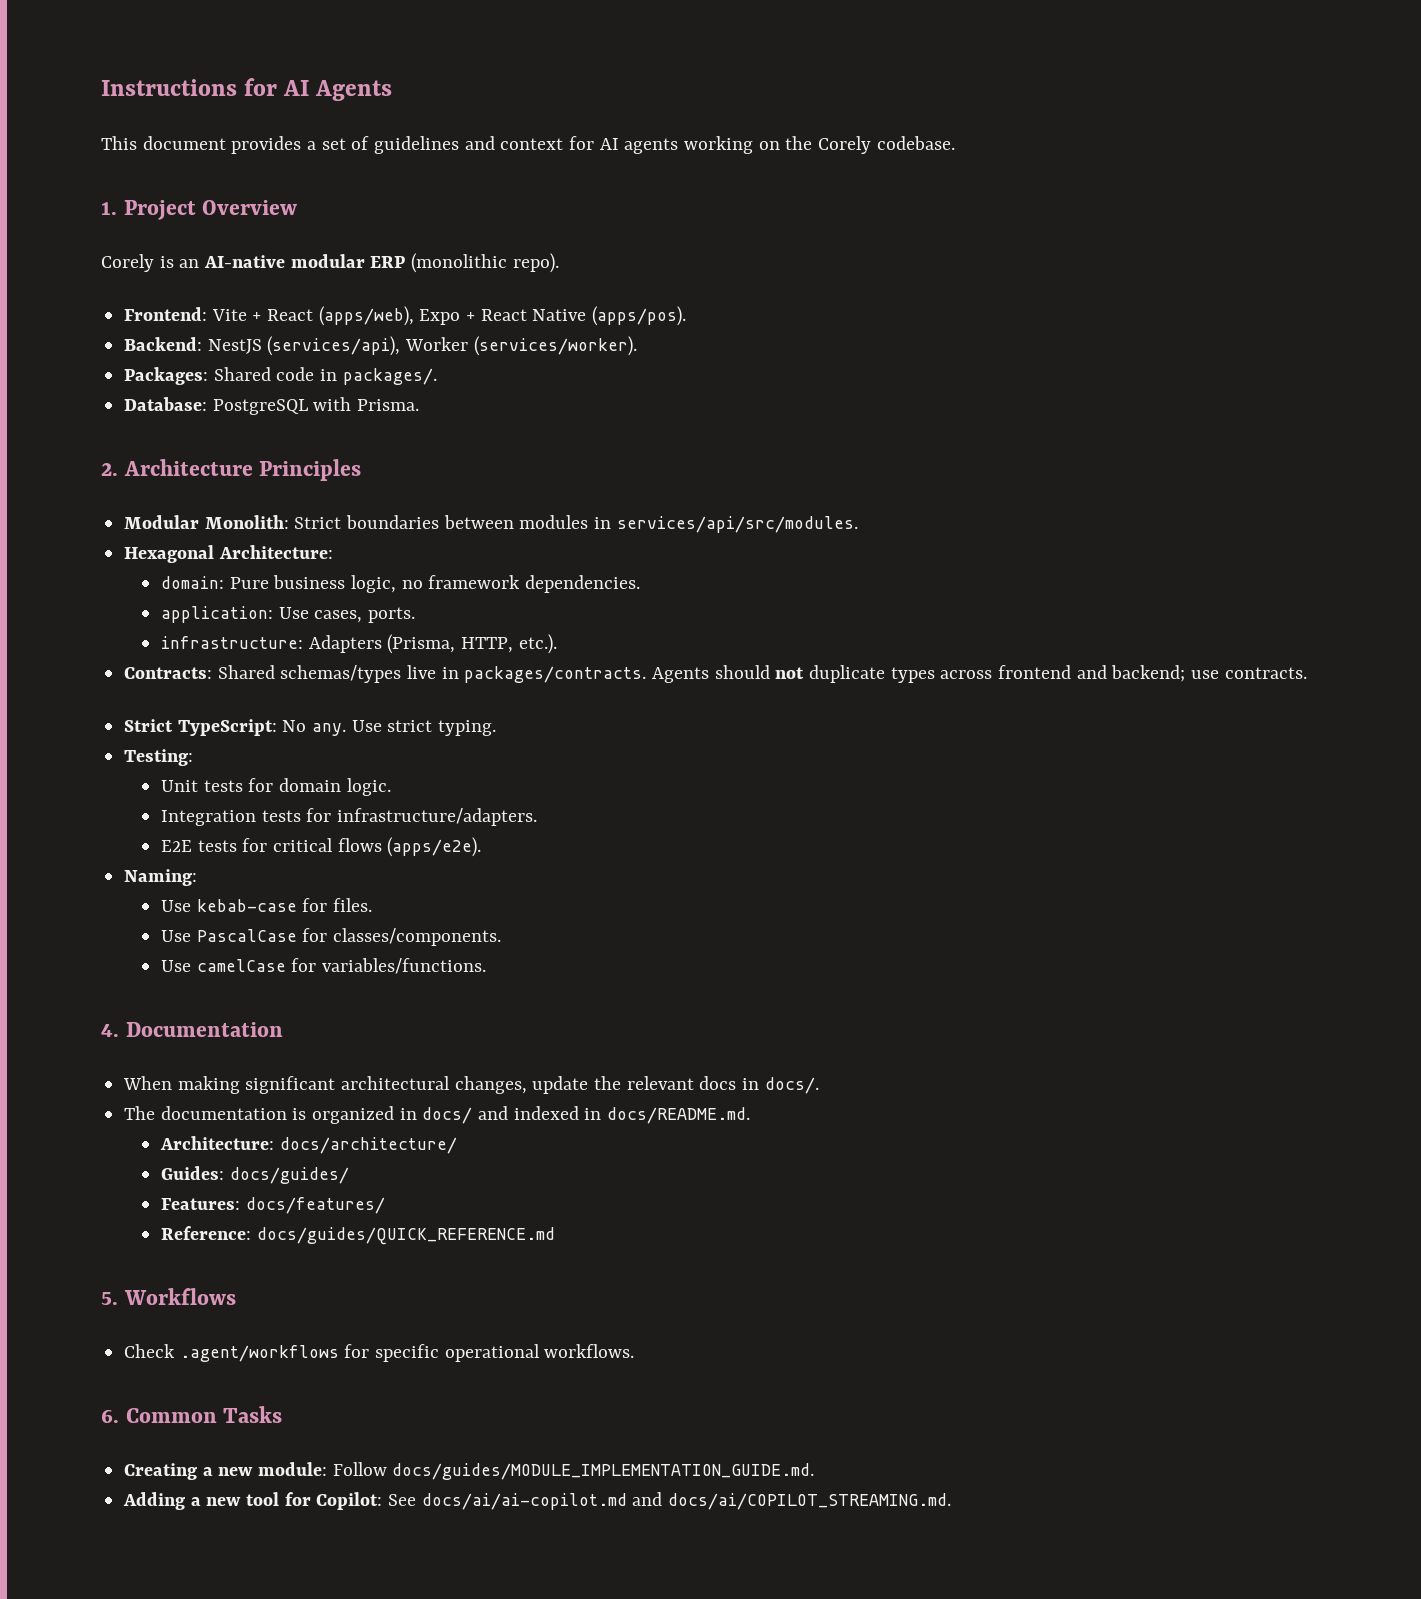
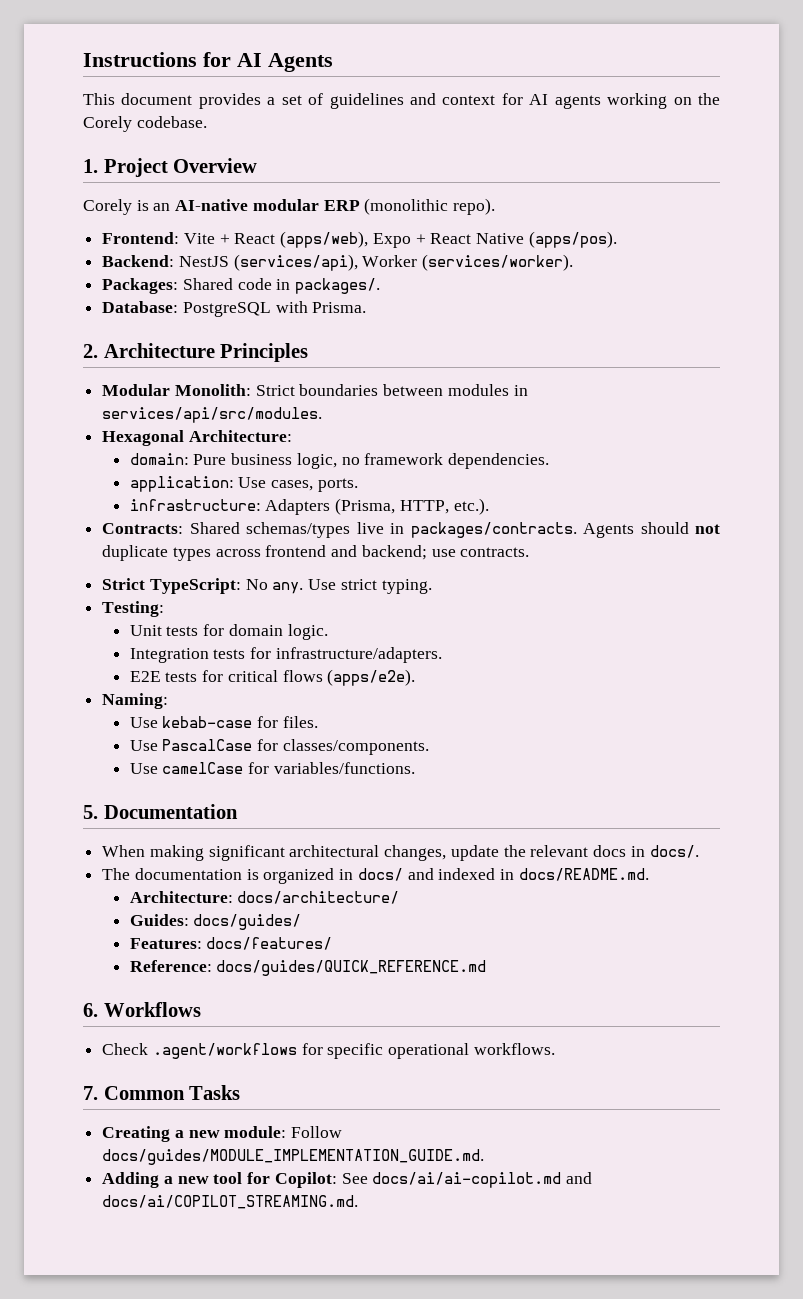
[101,1024,119,1037] 4. -> [83,805,98,819] 5.
[101,1292,118,1305] 5. -> [83,1003,98,1017] 6.
[101,1409,119,1423] 6. -> [83,1086,98,1100] 7.

